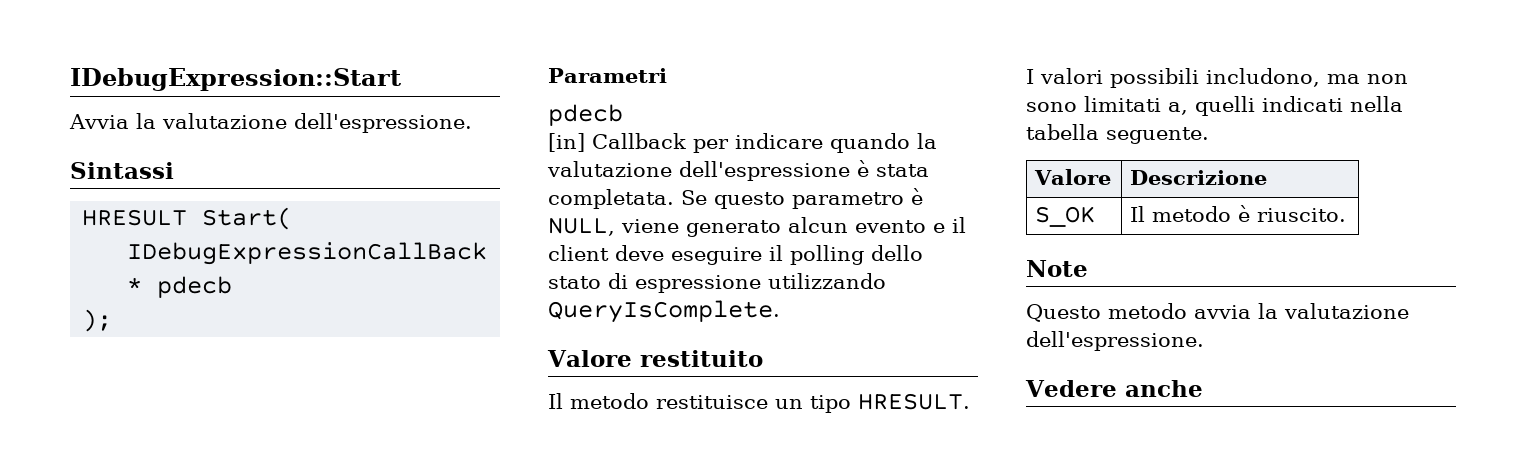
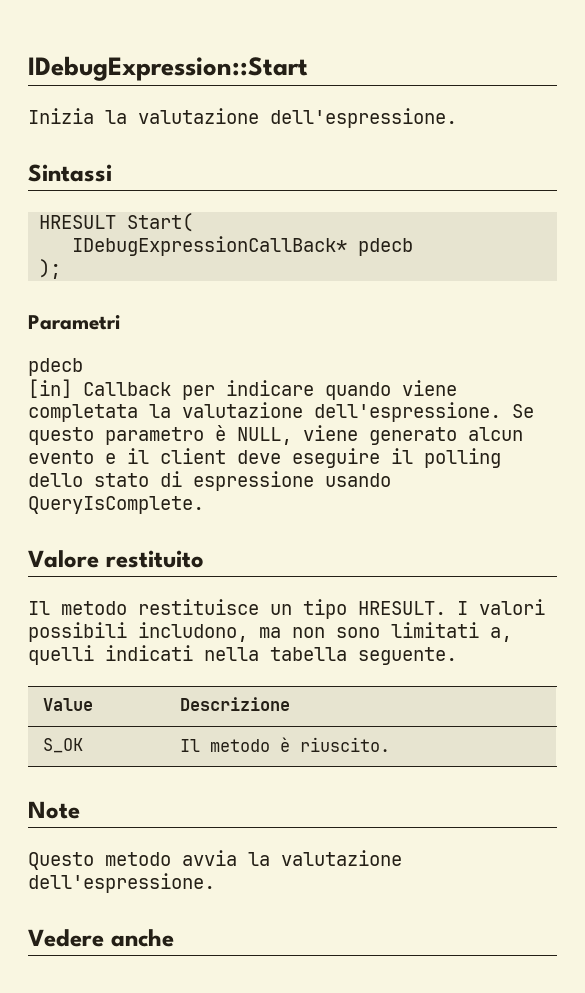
[69,114,129,129] Avvia -> [28,108,94,124] Inizia
[917,133,937,149] [547,160,929,181] [548,189,674,209] la valutazione dell'espressione è stata completata. -> [402,380,457,396] [28,402,501,422] viene completata la valutazione dell'espressione.
[768,273,886,289] utilizzando -> [325,473,391,487] usando
[1034,169,1112,185] Valore -> [42,698,93,711] Value

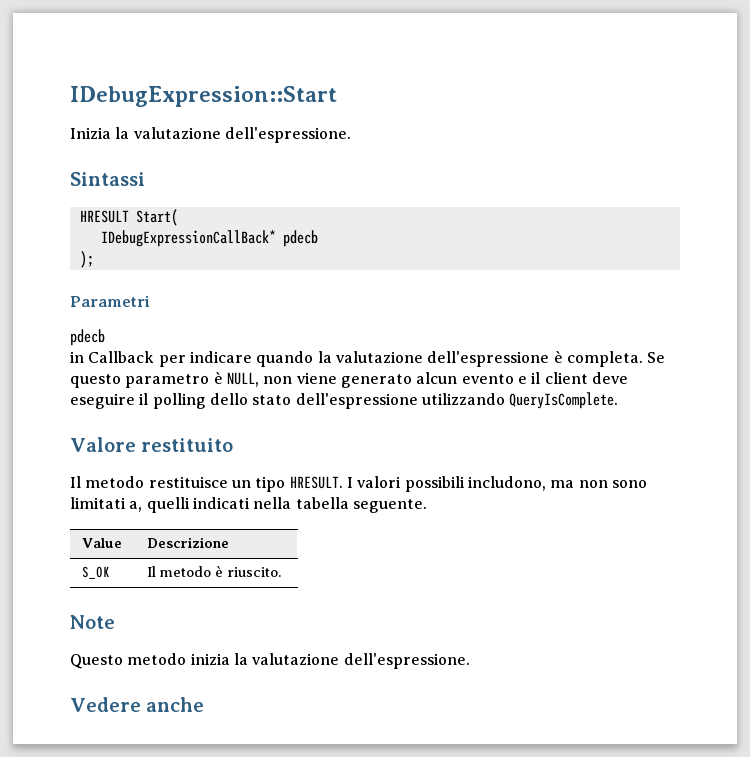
[28,379,72,398] [in] -> [70,351,84,363] in
[402,380,457,396] [28,402,501,422] viene completata la valutazione dell'espressione. -> [317,351,643,367] la valutazione dell'espressione è completa.
(292, 436) none -> [263,376,293,384] non
[160,471,391,491] di espressione usando -> [295,393,505,409] dell'espressione utilizzando
[182,850,237,866] avvia -> [190,653,230,665] inizia

